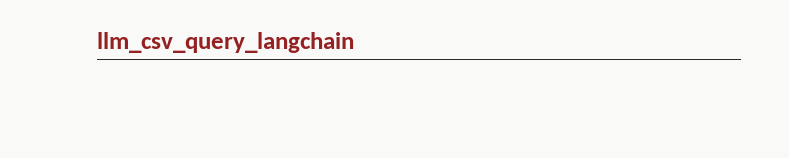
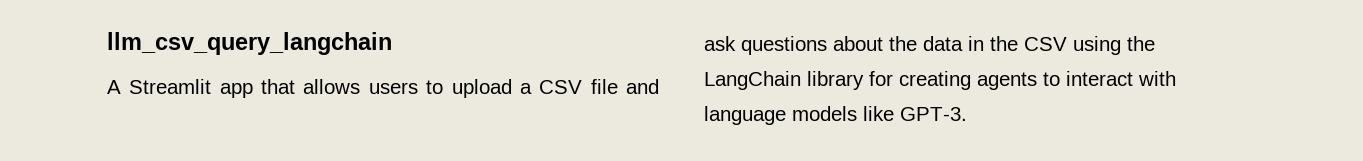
(354, 42) none -> [107,79,659,98] [704,36,1155,55] [704,71,1176,90] [704,106,967,125] // A Streamlit app that allows users to upload a CSV file and ask questions about the data in the CSV using the LangChain library for creating agents to interact with language models like GPT-3.

